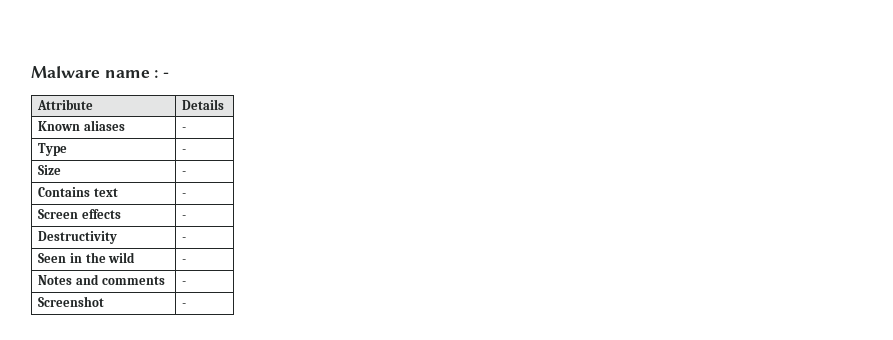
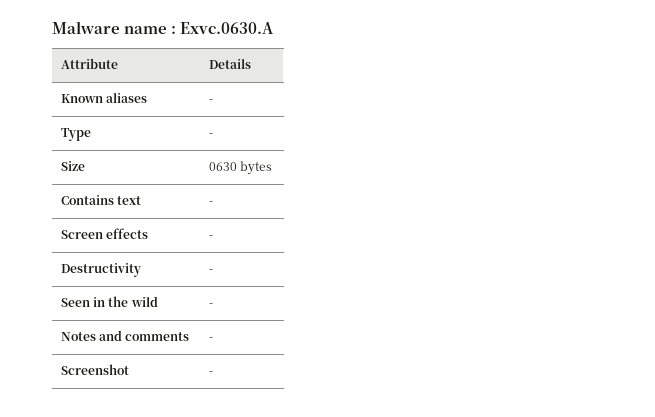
[163,72,170,78] - -> [180,22,275,34] Exvc.0630.A
[182,171,187,175] - -> [208,161,273,175] 0630 bytes

